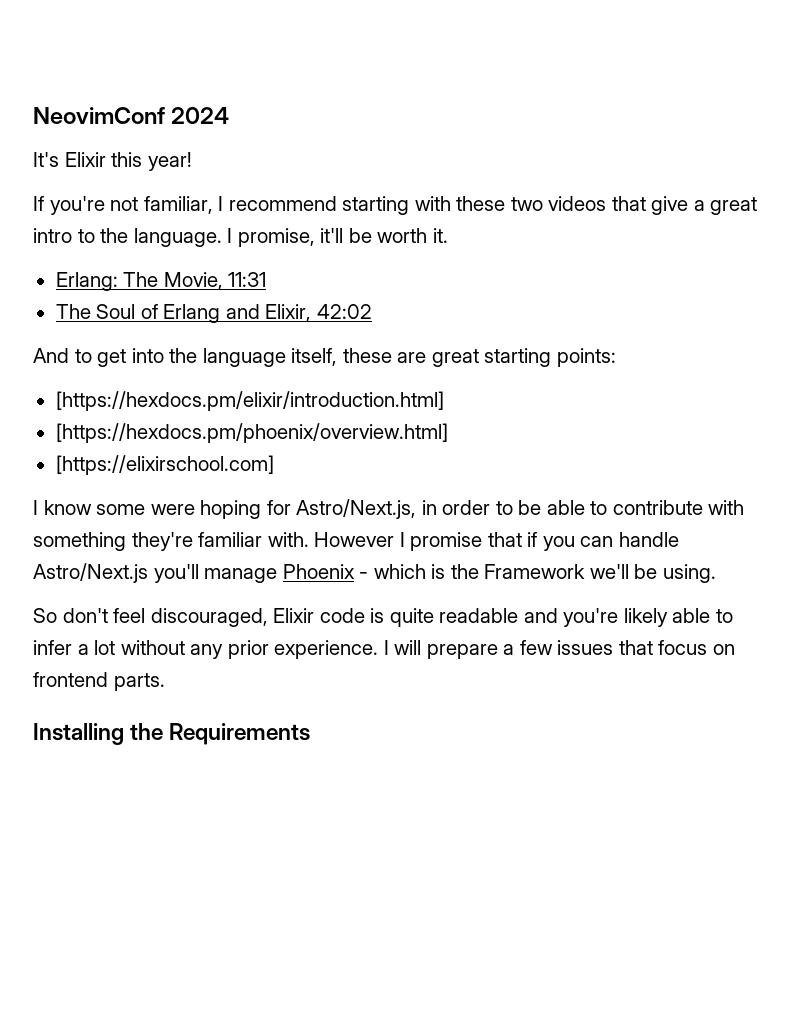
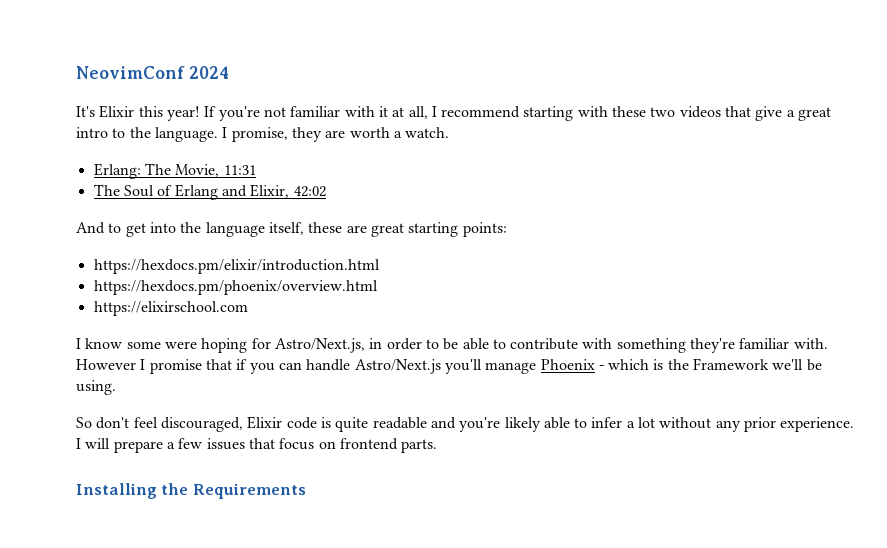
(192, 161) // -> (200, 113) none
[143,196,213,214] familiar, -> [290,106,428,119] familiar with it at all,
[320,228,448,243] it'll be worth it. -> [291,127,450,142] they are worth a watch.
[55,391,444,411] [55,423,448,443] [55,455,274,475] [https://hexdocs.pm/elixir/introduction.html] // [https://hexdocs.pm/phoenix/overview.html] // [https://elixirschool.com] -> [93,259,380,274] [93,280,378,295] [93,301,248,316] https://hexdocs.pm/elixir/introduction.html // https://hexdocs.pm/phoenix/overview.html // https://elixirschool.com

